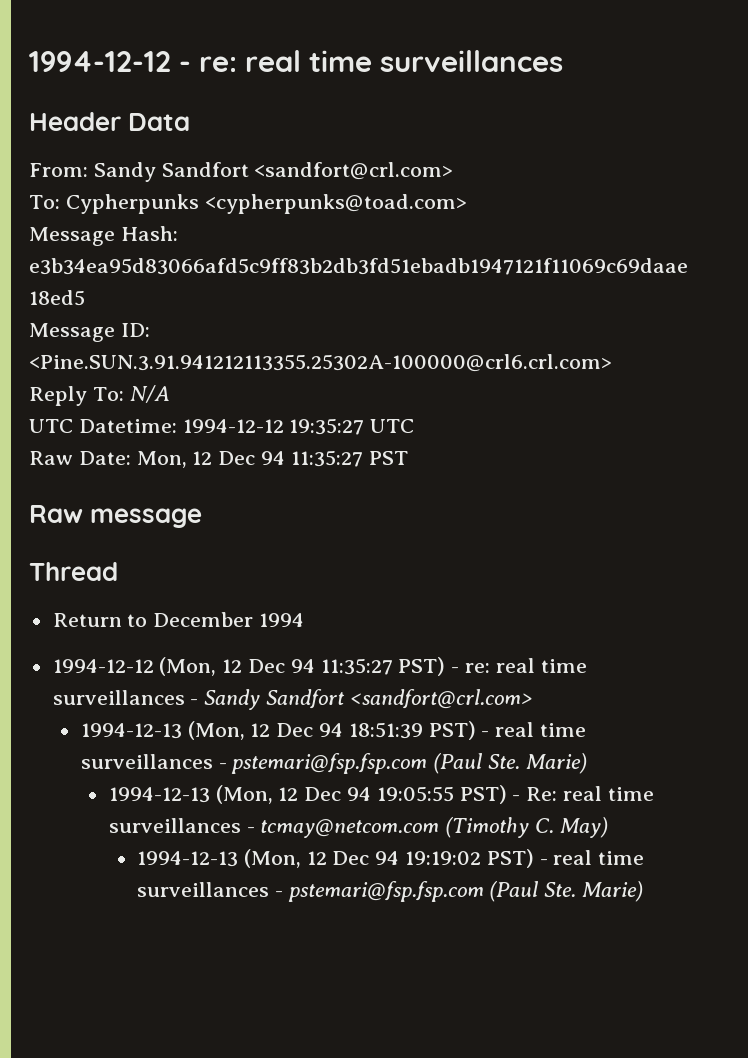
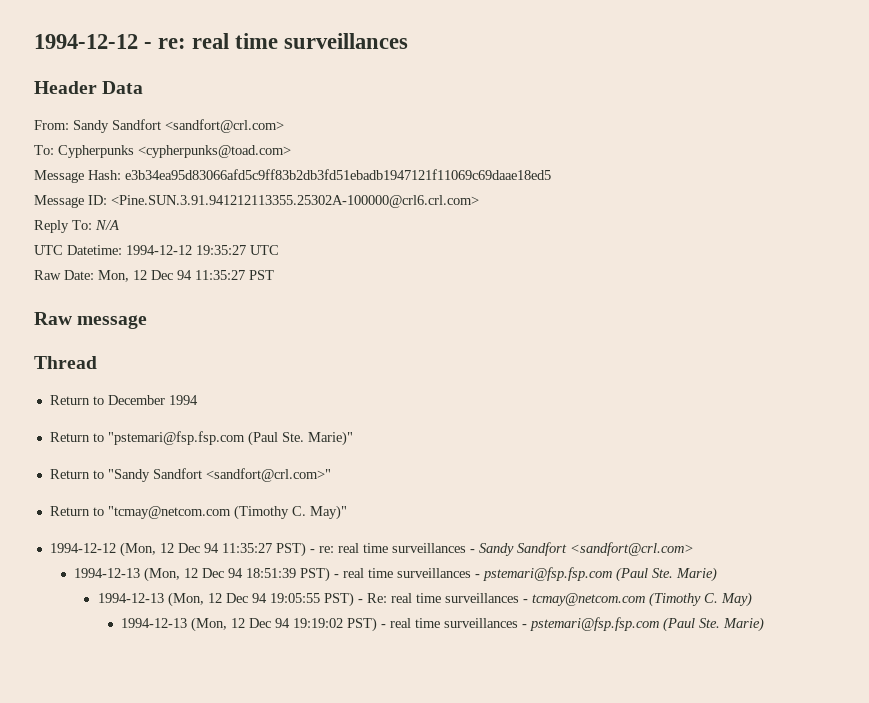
(305, 620) none -> [49,431,353,446] [49,468,331,482] [49,505,347,520] // Return to "pstemari@fsp.fsp.com (Paul Ste. Marie)" // Return to "Sandy Sandfort <sandfort@crl.com>" // Return to "tcmay@netcom.com (Timothy C. May)"

